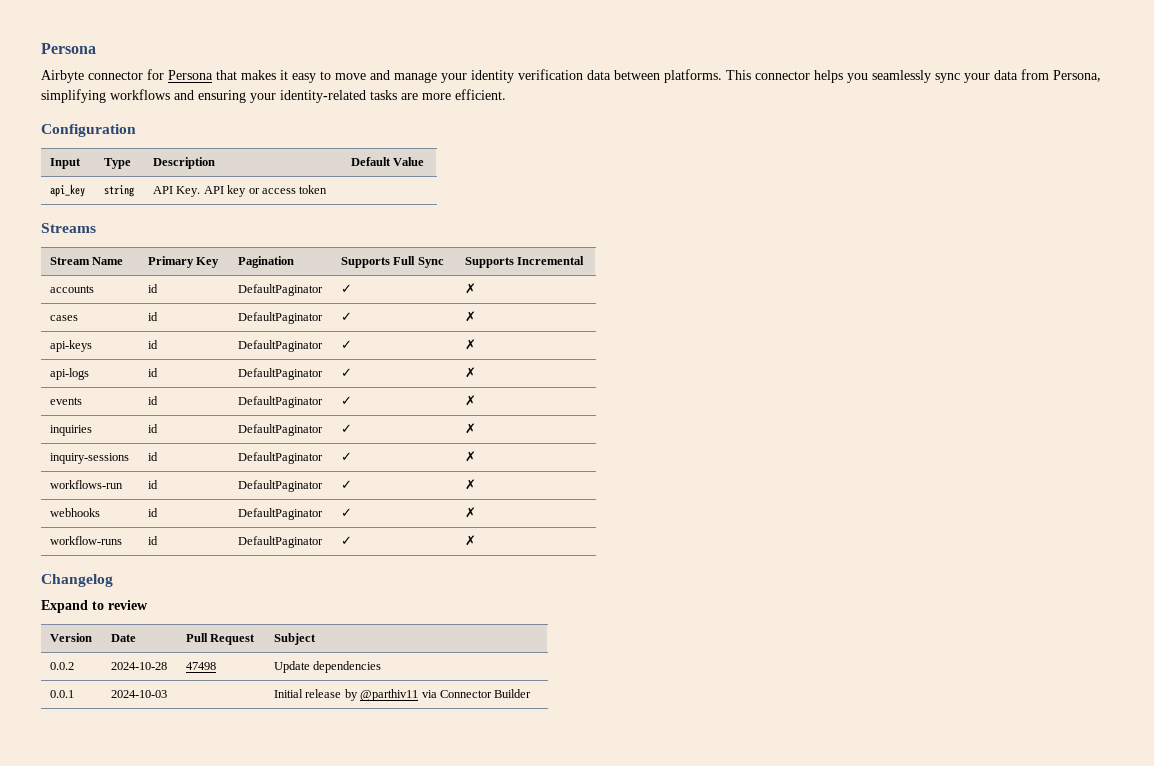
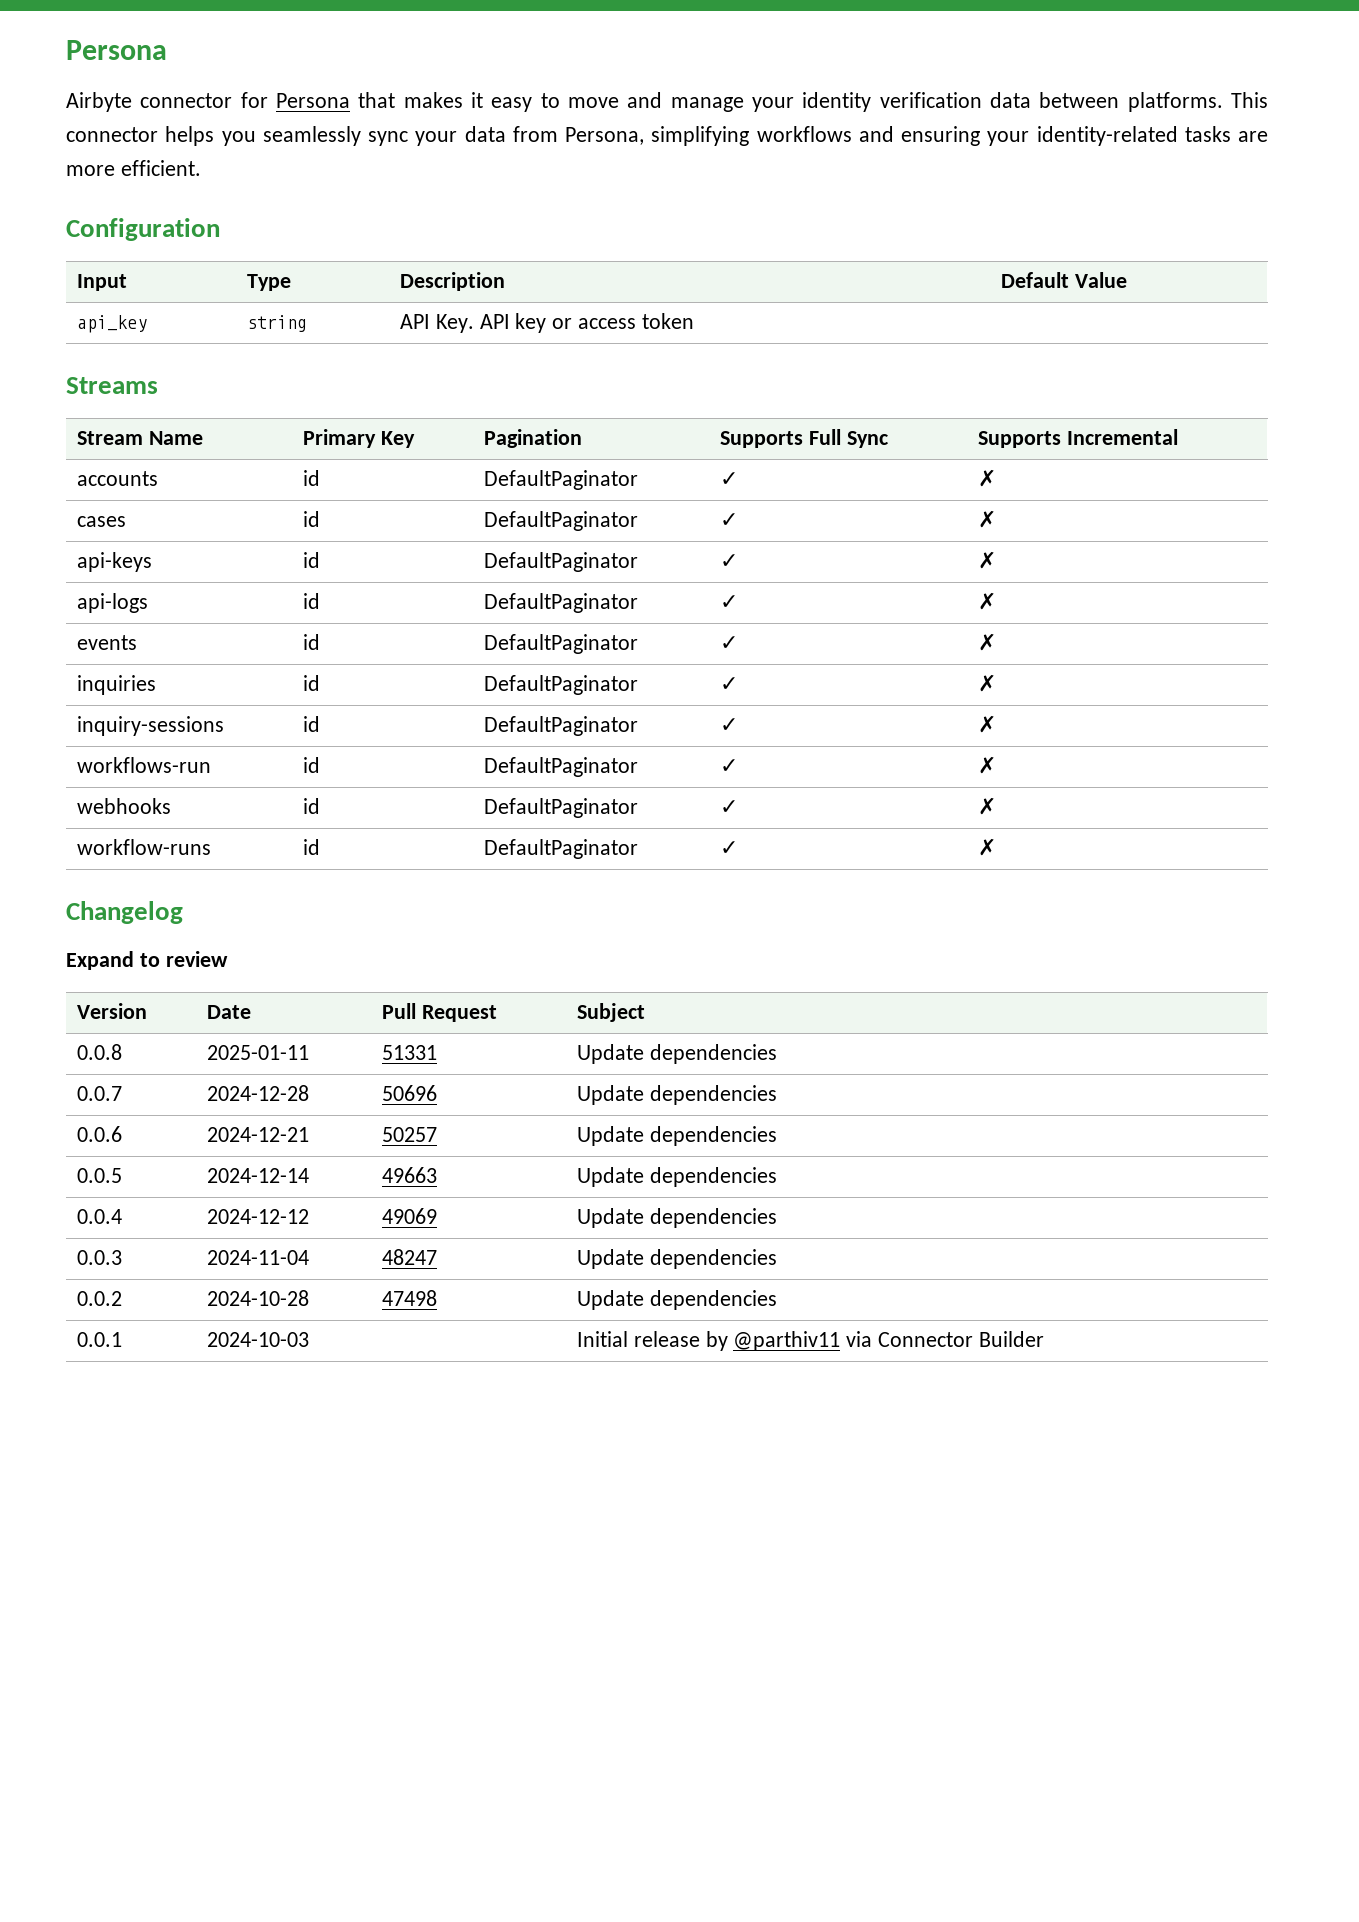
(317, 639) none -> [77,1044,123,1060] [207,1045,310,1060] [382,1045,438,1060] [577,1044,777,1064] [77,1086,123,1101] [207,1085,310,1101] [382,1085,438,1101] [577,1085,777,1105] [77,1126,123,1142] [207,1127,310,1142] [382,1127,438,1142] [577,1126,777,1146] [77,1168,123,1183] [207,1168,310,1183] [382,1167,438,1183] [577,1167,777,1187] [77,1209,123,1224] [207,1209,310,1224] [382,1208,438,1224] [577,1208,777,1228] [77,1250,123,1265] [207,1250,310,1265] [382,1249,438,1265] [577,1249,777,1269] // 0.0.8 | 2025-01-11 | 51331 | Update dependencies // 0.0.7 | 2024-12-28 | 50696 | Update dependencies // 0.0.6 | 2024-12-21 | 50257 | Update dependencies // 0.0.5 | 2024-12-14 | 49663 | Update dependencies // 0.0.4 | 2024-12-12 | 49069 | Update dependencies // 0.0.3 | 2024-11-04 | 48247 | Update dependencies

